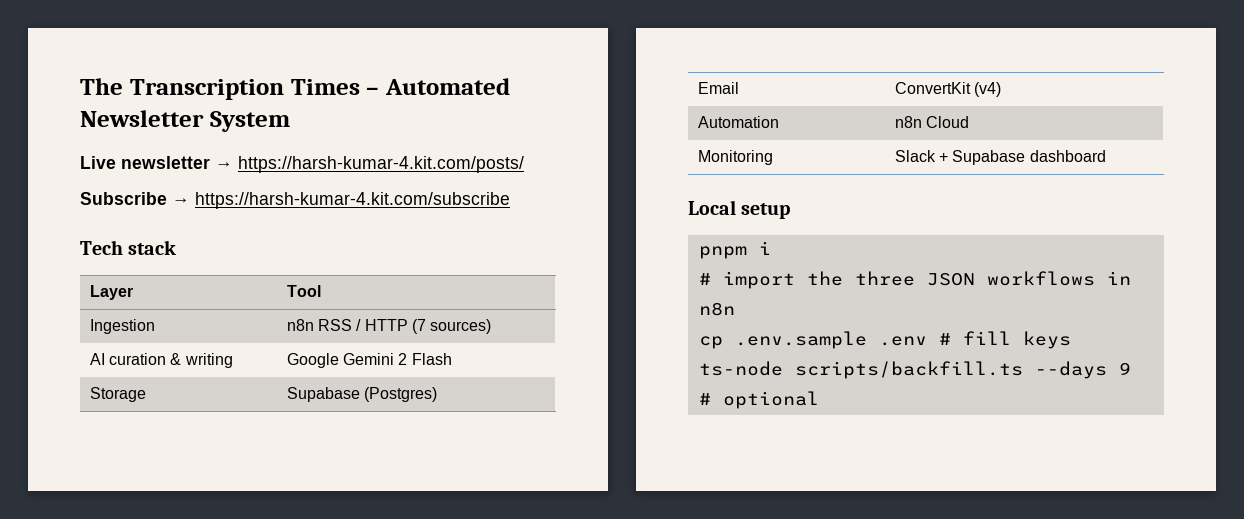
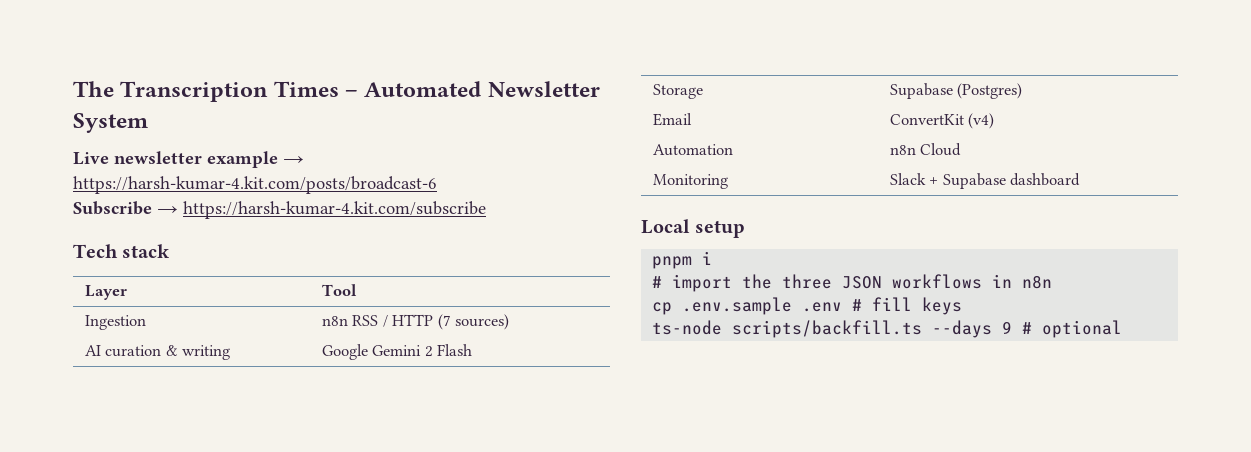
[215,156,524,173] → https://harsh-kumar-4.kit.com/posts/ -> [207,151,304,168] [73,176,437,194] example → https://harsh-kumar-4.kit.com/posts/broadcast-6

